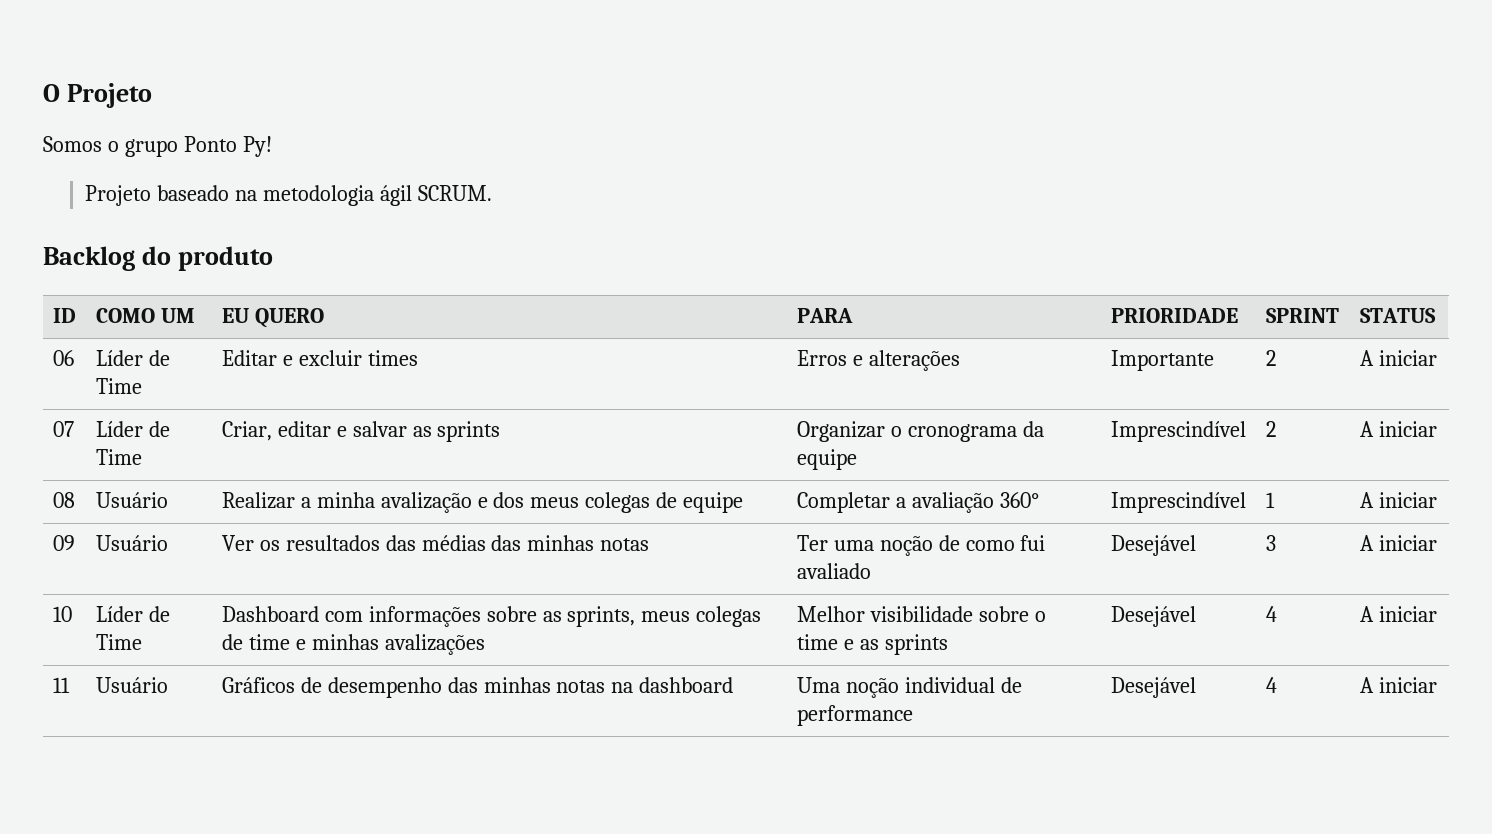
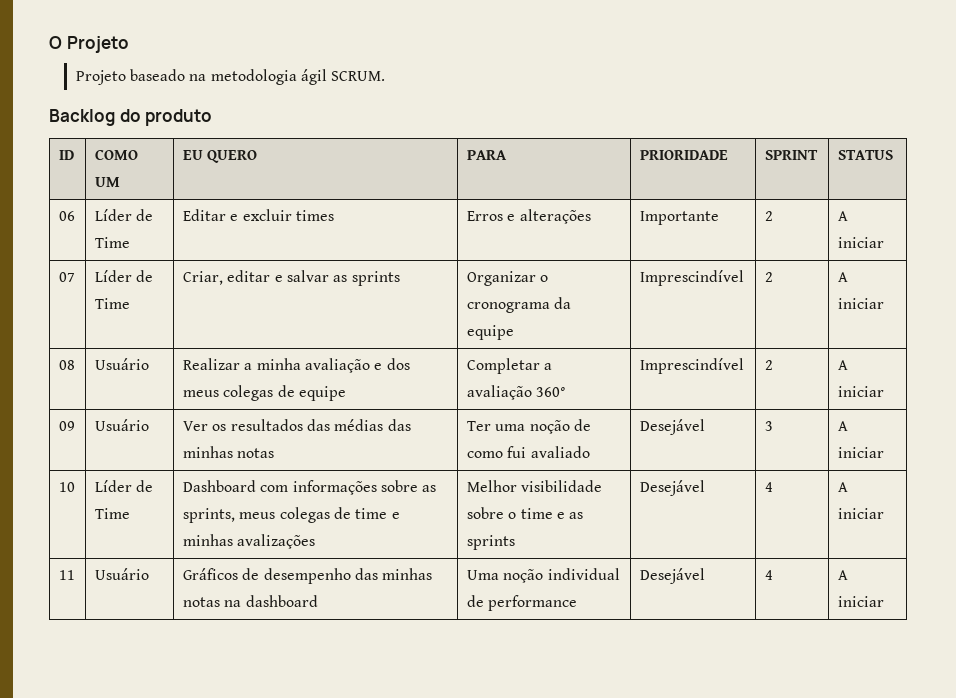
[43,136,272,157] // Somos o grupo Ponto Py! -> (129, 44) none
[380,492,472,513] avalização -> [304,358,370,373] avaliação
[1265,492,1275,508] 1 -> [764,360,773,370] 2

